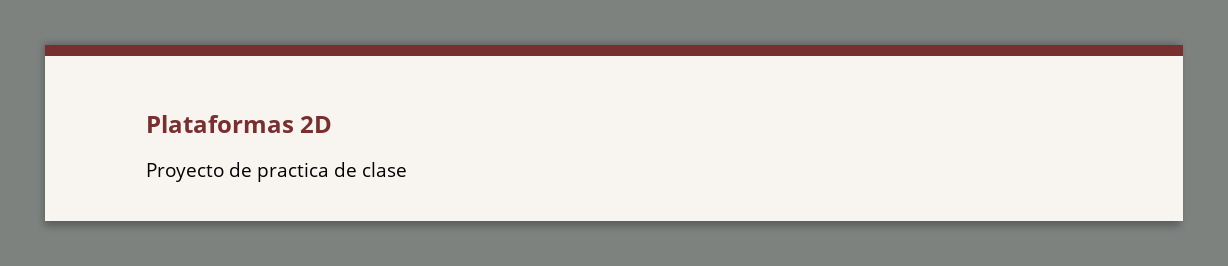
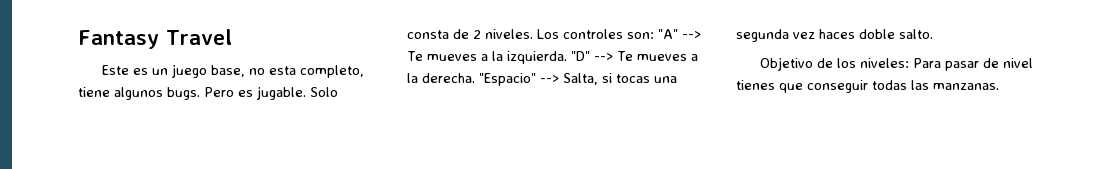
[146,115,333,133] [146,162,407,182] Plataformas 2D // Proyecto de practica de clase -> [78,29,232,49] [102,64,365,78] [78,86,338,100] [407,29,701,39] [407,51,698,64] [407,73,677,86] [736,29,933,42] [760,57,1034,71] [736,80,999,93] Fantasy Travel // Este es un juego base, no esta completo, tiene algunos bugs. Pero es jugable. Solo consta de 2 niveles. Los controles son: "A" --> Te mueves a la izquierda. "D" --> Te mueves a la derecha. "Espacio" --> Salta, si tocas una segunda vez haces doble salto. // Objetivo de los niveles: Para pasar de nivel tienes que conseguir todas las manzanas.

